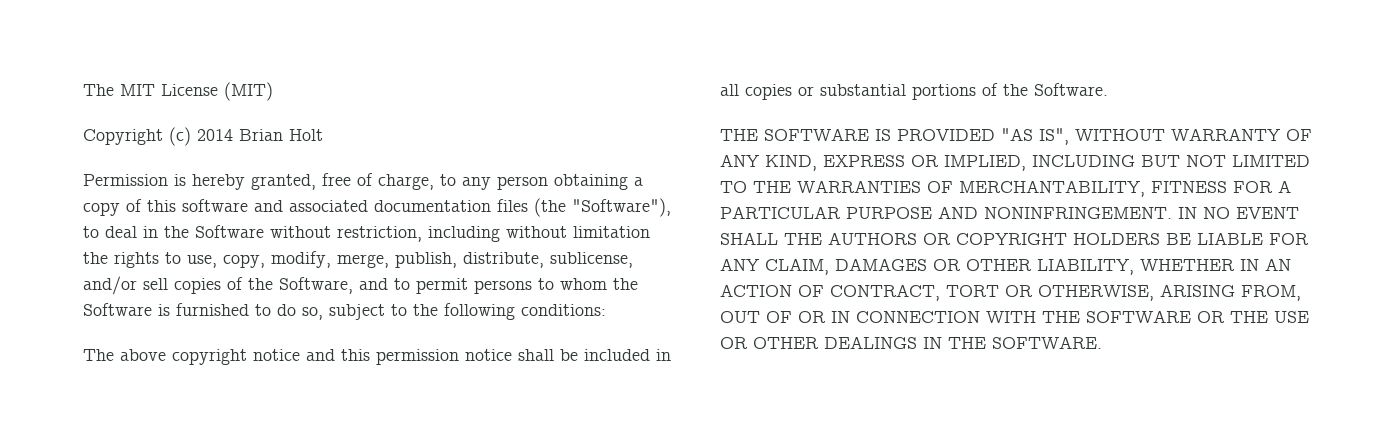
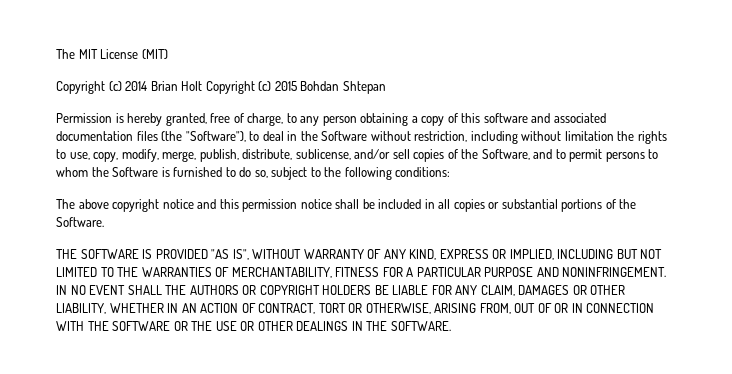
(323, 135) none -> [205,81,386,94] Copyright (c) 2015 Bohdan Shtepan

